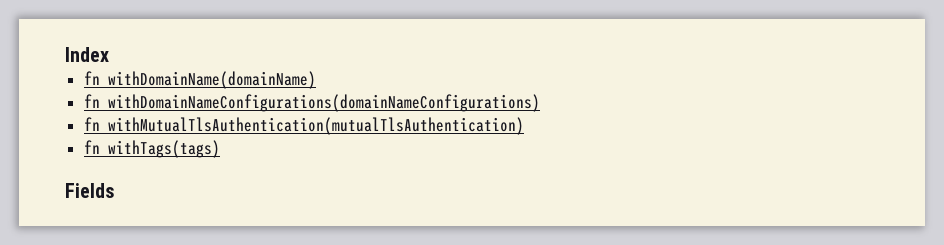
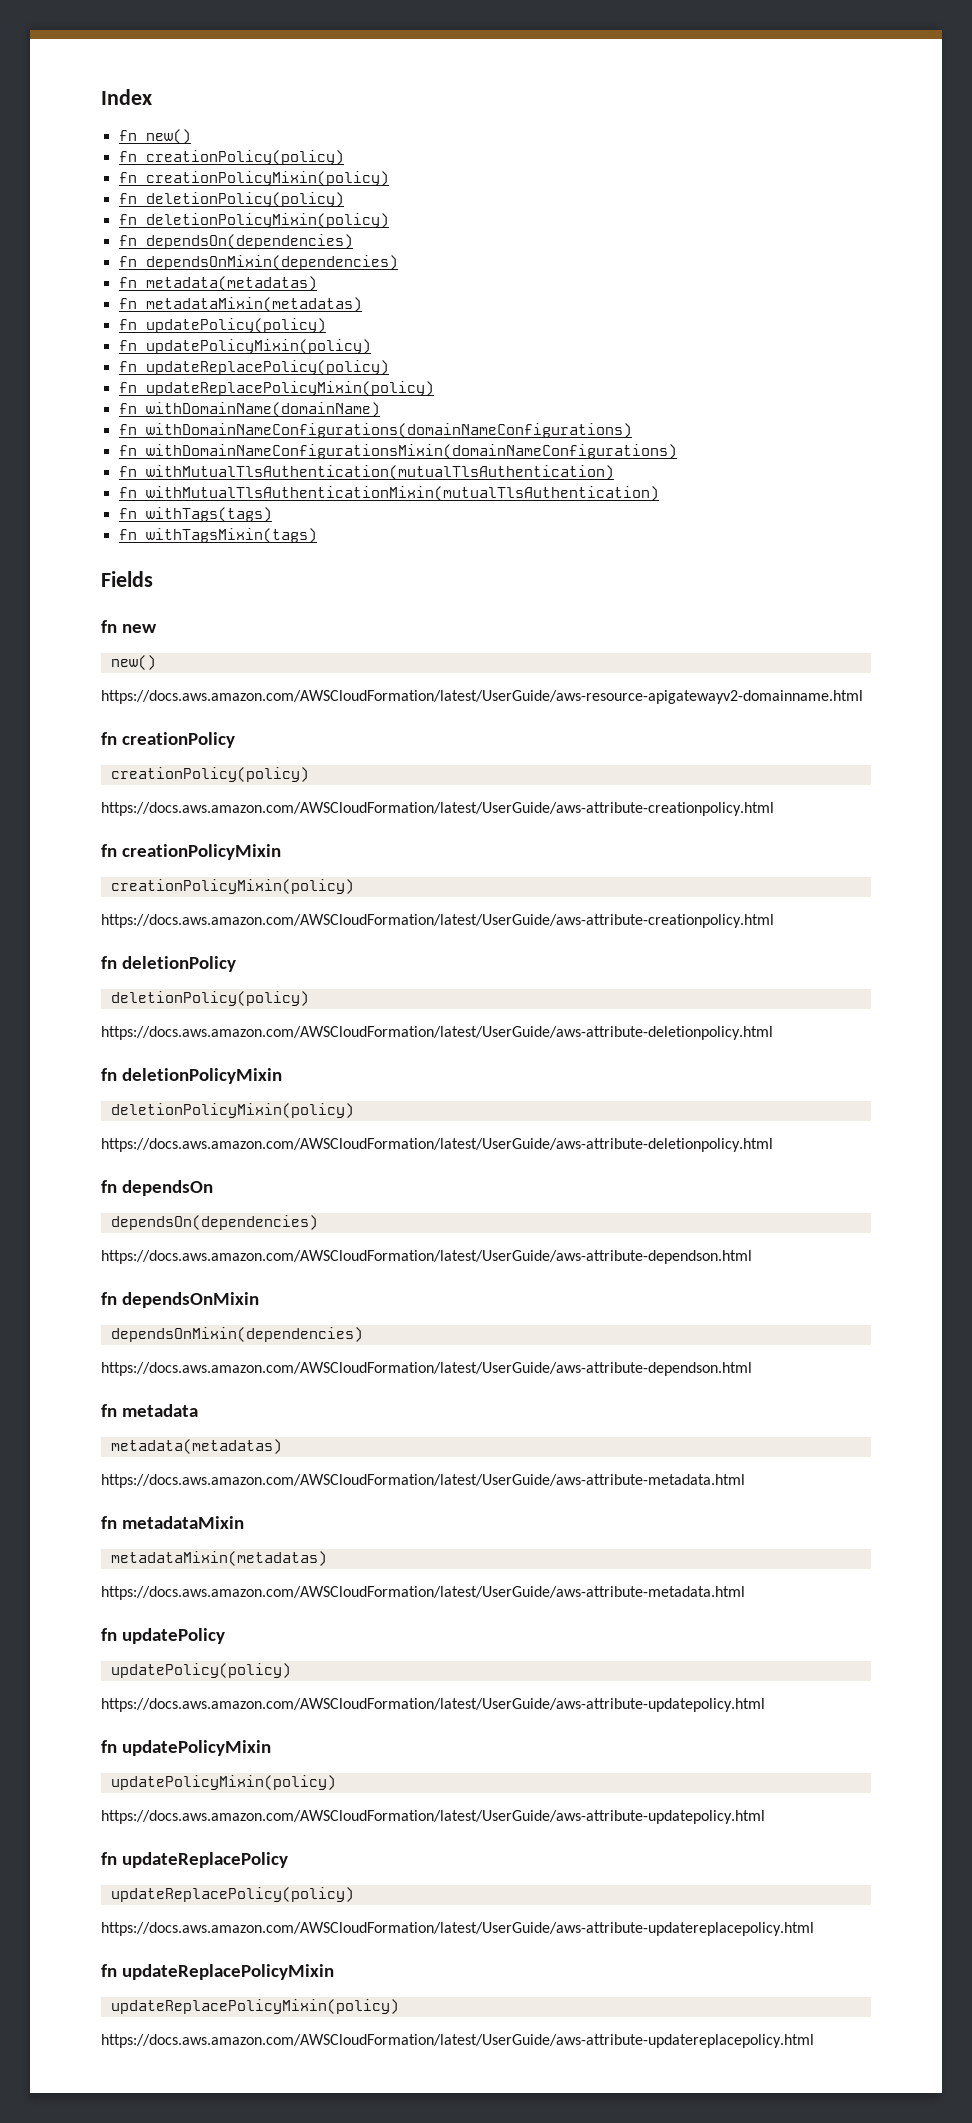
(109, 54) none -> [118,129,191,144] [118,150,344,165] [118,171,389,186] [118,192,344,207] [118,213,389,228] [118,234,353,249] [118,255,398,270] [118,276,317,291] [118,297,362,312] [118,318,326,333] [118,339,371,354] [118,360,389,375] [118,381,434,396] // fn new() // fn creationPolicy(policy) // fn creationPolicyMixin(policy) // fn deletionPolicy(policy) // fn deletionPolicyMixin(policy) // fn dependsOn(dependencies) // fn dependsOnMixin(dependencies) // fn metadata(metadatas) // fn metadataMixin(metadatas) // fn updatePolicy(policy) // fn updatePolicyMixin(policy) // fn updateReplacePolicy(policy) // fn updateReplacePolicyMixin(policy)
(540, 103) none -> [118,444,677,459] // fn withDomainNameConfigurationsMixin(domainNameConfigurations)
(524, 126) none -> [118,486,659,501] // fn withMutualTlsAuthenticationMixin(mutualTlsAuthentication)
(220, 149) none -> [118,528,317,543] // fn withTagsMixin(tags)
(115, 190) none -> [101,620,157,633] [110,655,156,670] [101,690,863,704] [101,732,235,748] [110,767,309,782] [101,802,774,816] [101,844,281,860] [110,879,354,894] [101,914,774,928] [101,956,236,972] [110,991,309,1006] [101,1026,773,1040] [101,1068,282,1084] [110,1103,354,1118] [101,1138,773,1152] [101,1180,213,1196] [110,1215,318,1230] [101,1250,752,1264] [101,1292,259,1308] [110,1327,363,1342] [101,1362,752,1376] [101,1404,198,1417] [110,1439,282,1454] [101,1474,745,1488] [101,1516,244,1529] [110,1551,327,1566] [101,1586,745,1600] [101,1628,225,1644] [110,1663,291,1678] [101,1698,765,1712] [101,1740,271,1756] [110,1775,336,1790] [101,1810,765,1824] [101,1852,288,1868] [110,1887,354,1902] [101,1922,814,1936] [101,1964,334,1980] [110,1999,399,2014] [101,2034,814,2048] // fn new // new() // https://docs.aws.amazon.com/AWSCloudFormation/latest/UserGuide/aws-resource-apigatewayv2-domainname.html // fn creationPolicy // creationPolicy(policy) // https://docs.aws.amazon.com/AWSCloudFormation/latest/UserGuide/aws-attribute-creationpolicy.html // fn creationPolicyMixin // creationPolicyMixin(policy) // https://docs.aws.amazon.com/AWSCloudFormation/latest/UserGuide/aws-attribute-creationpolicy.html // fn deletionPolicy // deletionPolicy(policy) // https://docs.aws.amazon.com/AWSCloudFormation/latest/UserGuide/aws-attribute-deletionpolicy.html // fn deletionPolicyMixin // deletionPolicyMixin(policy) // https://docs.aws.amazon.com/AWSCloudFormation/latest/UserGuide/aws-attribute-deletionpolicy.html // fn dependsOn // dependsOn(dependencies) // https://docs.aws.amazon.com/AWSCloudFormation/latest/UserGuide/aws-attribute-dependson.html // fn dependsOnMixin // dependsOnMixin(dependencies) // https://docs.aws.amazon.com/AWSCloudFormation/latest/UserGuide/aws-attribute-dependson.html // fn metadata // metadata(metadatas) // https://docs.aws.amazon.com/AWSCloudFormation/latest/UserGuide/aws-attribute-metadata.html // fn metadataMixin // metadataMixin(metadatas) // https://docs.aws.amazon.com/AWSCloudFormation/latest/UserGuide/aws-attribute-metadata.html // fn updatePolicy // updatePolicy(policy) // https://docs.aws.amazon.com/AWSCloudFormation/latest/UserGuide/aws-attribute-updatepolicy.html // fn updatePolicyMixin // updatePolicyMixin(policy) // https://docs.aws.amazon.com/AWSCloudFormation/latest/UserGuide/aws-attribute-updatepolicy.html // fn updateReplacePolicy // updateReplacePolicy(policy) // https://docs.aws.amazon.com/AWSCloudFormation/latest/UserGuide/aws-attribute-updatereplacepolicy.html // fn updateReplacePolicyMixin // updateReplacePolicyMixin(policy) // https://docs.aws.amazon.com/AWSCloudFormation/latest/UserGuide/aws-attribute-updatereplacepolicy.html

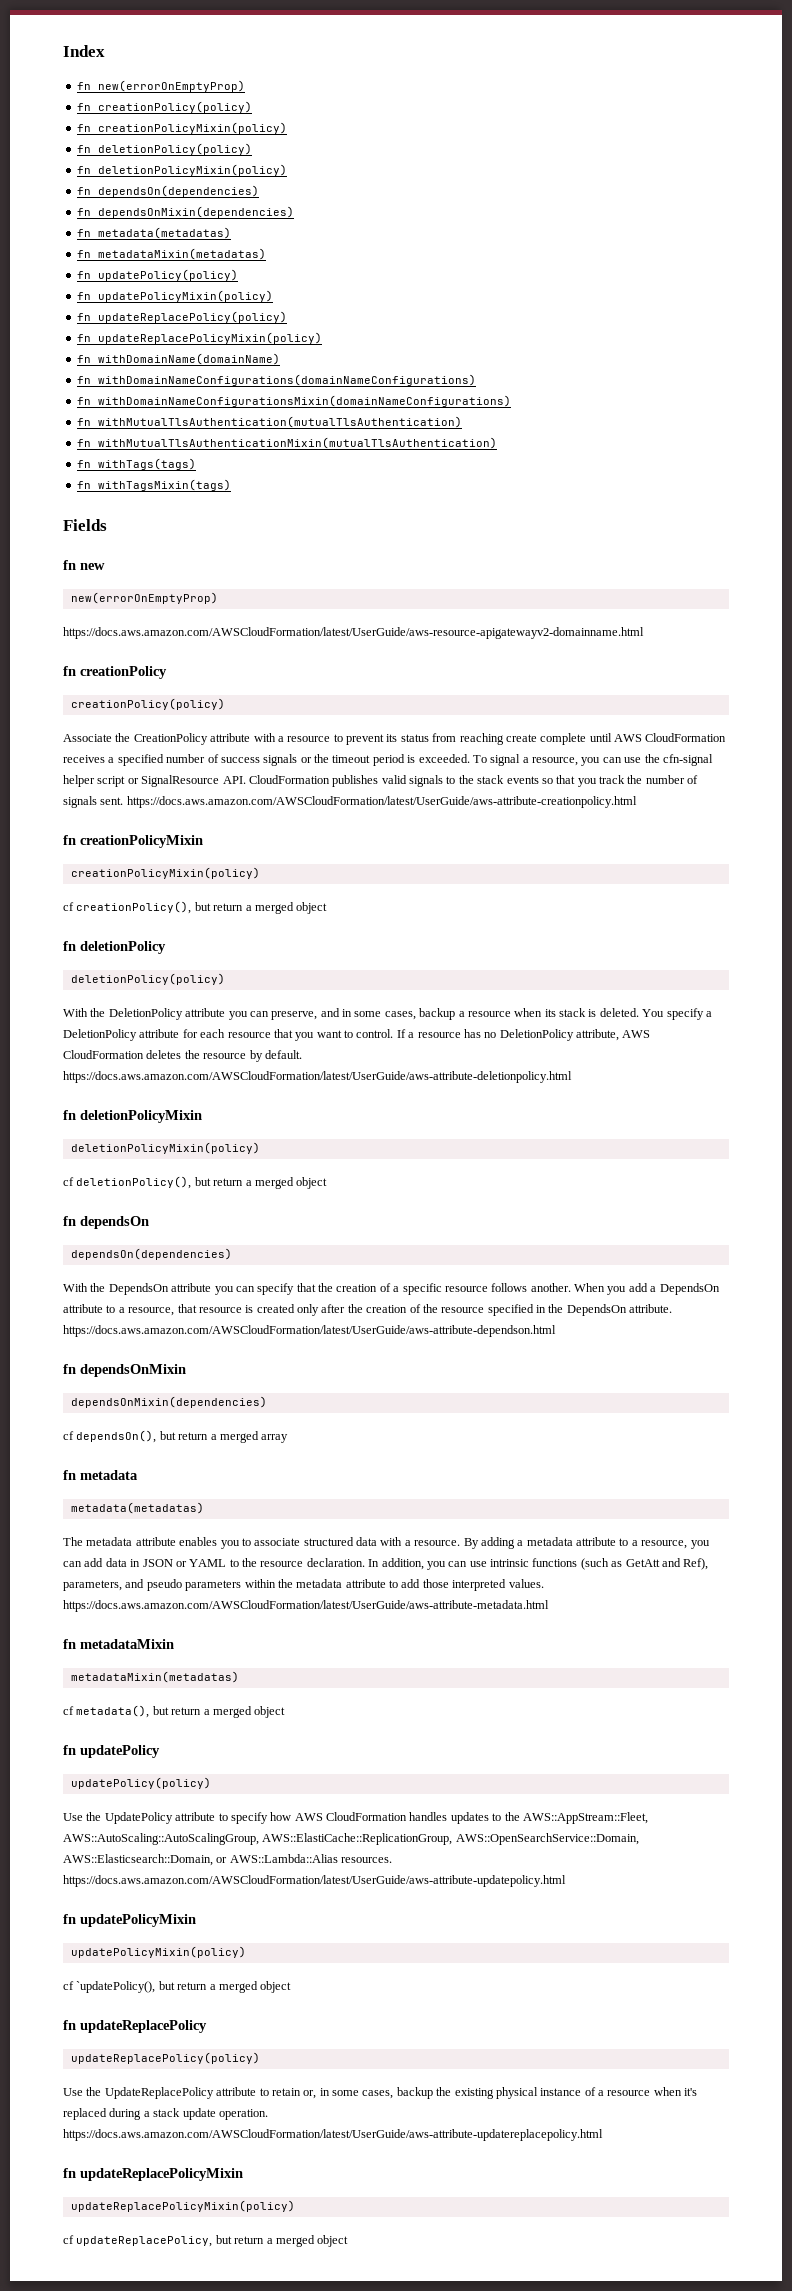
[145,129,191,144] new() -> [97,80,245,92] new(errorOnEmptyProp)
[110,655,156,670] new() -> [70,592,218,604] new(errorOnEmptyProp)
[101,802,774,816] [101,844,281,860] [110,879,354,894] [101,914,774,928] [101,956,236,972] [110,991,309,1006] [101,1026,773,1040] [101,1068,282,1084] [110,1103,354,1118] [101,1138,773,1152] [101,1180,213,1196] [110,1215,318,1230] [101,1250,752,1264] [101,1292,259,1308] [110,1327,363,1342] [101,1362,752,1376] [101,1404,198,1417] [110,1439,282,1454] [101,1474,745,1488] [101,1516,244,1529] [110,1551,327,1566] [101,1586,745,1600] [101,1628,225,1644] [110,1663,291,1678] [101,1698,765,1712] [101,1740,271,1756] [110,1775,336,1790] [101,1810,765,1824] [101,1852,288,1868] [110,1887,354,1902] [101,1922,814,1936] [101,1964,334,1980] [110,1999,399,2014] [101,2034,814,2048] https://docs.aws.amazon.com/AWSCloudFormation/latest/UserGuide/aws-attribute-creationpolicy.html // fn creationPolicyMixin // creationPolicyMixin(policy) // https://docs.aws.amazon.com/AWSCloudFormation/latest/UserGuide/aws-attribute-creationpolicy.html // fn deletionPolicy // deletionPolicy(policy) // https://docs.aws.amazon.com/AWSCloudFormation/latest/UserGuide/aws-attribute-deletionpolicy.html // fn deletionPolicyMixin // deletionPolicyMixin(policy) // https://docs.aws.amazon.com/AWSCloudFormation/latest/UserGuide/aws-attribute-deletionpolicy.html // fn dependsOn // dependsOn(dependencies) // https://docs.aws.amazon.com/AWSCloudFormation/latest/UserGuide/aws-attribute-dependson.html // fn dependsOnMixin // dependsOnMixin(dependencies) // https://docs.aws.amazon.com/AWSCloudFormation/latest/UserGuide/aws-attribute-dependson.html // fn metadata // metadata(metadatas) // https://docs.aws.amazon.com/AWSCloudFormation/latest/UserGuide/aws-attribute-metadata.html // fn metadataMixin // metadataMixin(metadatas) // https://docs.aws.amazon.com/AWSCloudFormation/latest/UserGuide/aws-attribute-metadata.html // fn updatePolicy // updatePolicy(policy) // https://docs.aws.amazon.com/AWSCloudFormation/latest/UserGuide/aws-attribute-updatepolicy.html // fn updatePolicyMixin // updatePolicyMixin(policy) // https://docs.aws.amazon.com/AWSCloudFormation/latest/UserGuide/aws-attribute-updatepolicy.html // fn updateReplacePolicy // updateReplacePolicy(policy) // https://docs.aws.amazon.com/AWSCloudFormation/latest/UserGuide/aws-attribute-updatereplacepolicy.html // fn updateReplacePolicyMixin // updateReplacePolicyMixin(policy) // https://docs.aws.amazon.com/AWSCloudFormation/latest/UserGuide/aws-attribute-updatereplacepolicy.html -> [63,733,727,745] [63,754,713,766] [63,775,699,787] [63,796,637,808] [63,835,203,848] [70,867,260,879] [63,901,328,914] [63,941,166,954] [70,973,225,985] [63,1008,712,1020] [63,1029,651,1041] [63,1050,302,1062] [63,1071,572,1083] [63,1110,202,1123] [70,1142,260,1154] [63,1176,328,1189] [63,1216,149,1229] [70,1248,232,1260] [63,1283,720,1295] [63,1304,673,1316] [63,1325,556,1337] [63,1364,186,1377] [70,1396,267,1408] [63,1430,289,1443] [63,1470,138,1480] [70,1502,204,1514] [63,1537,710,1549] [63,1558,709,1570] [63,1579,544,1591] [63,1600,549,1612] [63,1639,174,1649] [70,1671,239,1683] [63,1705,286,1718] [63,1745,160,1758] [70,1777,211,1789] [63,1812,648,1824] [63,1833,639,1845] [63,1854,393,1866] [63,1875,566,1887] [63,1914,196,1927] [70,1946,246,1958] [63,1981,292,1993] [63,2020,207,2033] [70,2052,260,2064] [63,2087,698,2099] [63,2108,268,2120] [63,2129,603,2141] [63,2168,243,2181] [70,2200,295,2212] [63,2235,349,2247] Associate the CreationPolicy attribute with a resource to prevent its status from reaching create complete until AWS CloudFormation receives a specified number of success signals or the timeout period is exceeded. To signal a resource, you can use the cfn-signal helper script or SignalResource API. CloudFormation publishes valid signals to the stack events so that you track the number of signals sent. https://docs.aws.amazon.com/AWSCloudFormation/latest/UserGuide/aws-attribute-creationpolicy.html // fn creationPolicyMixin // creationPolicyMixin(policy) // cf creationPolicy(), but return a merged object // fn deletionPolicy // deletionPolicy(policy) // With the DeletionPolicy attribute you can preserve, and in some cases, backup a resource when its stack is deleted. You specify a DeletionPolicy attribute for each resource that you want to control. If a resource has no DeletionPolicy attribute, AWS CloudFormation deletes the resource by default. https://docs.aws.amazon.com/AWSCloudFormation/latest/UserGuide/aws-attribute-deletionpolicy.html // fn deletionPolicyMixin // deletionPolicyMixin(policy) // cf deletionPolicy(), but return a merged object // fn dependsOn // dependsOn(dependencies) // With the DependsOn attribute you can specify that the creation of a specific resource follows another. When you add a DependsOn attribute to a resource, that resource is created only after the creation of the resource specified in the DependsOn attribute. https://docs.aws.amazon.com/AWSCloudFormation/latest/UserGuide/aws-attribute-dependson.html // fn dependsOnMixin // dependsOnMixin(dependencies) // cf dependsOn(), but return a merged array // fn metadata // metadata(metadatas) // The metadata attribute enables you to associate structured data with a resource. By adding a metadata attribute to a resource, you can add data in JSON or YAML to the resource declaration. In addition, you can use intrinsic functions (such as GetAtt and Ref), parameters, and pseudo parameters within the metadata attribute to add those interpreted values. https://docs.aws.amazon.com/AWSCloudFormation/latest/UserGuide/aws-attribute-metadata.html // fn metadataMixin // metadataMixin(metadatas) // cf metadata(), but return a merged object // fn updatePolicy // updatePolicy(policy) // Use the UpdatePolicy attribute to specify how AWS CloudFormation handles updates to the AWS::AppStream::Fleet, AWS::AutoScaling::AutoScalingGroup, AWS::ElastiCache::ReplicationGroup, AWS::OpenSearchService::Domain, AWS::Elasticsearch::Domain, or AWS::Lambda::Alias resources. https://docs.aws.amazon.com/AWSCloudFormation/latest/UserGuide/aws-attribute-updatepolicy.html // fn updatePolicyMixin // updatePolicyMixin(policy) // cf `updatePolicy(), but return a merged object // fn updateReplacePolicy // updateReplacePolicy(policy) // Use the UpdateReplacePolicy attribute to retain or, in some cases, backup the existing physical instance of a resource when it's replaced during a stack update operation. https://docs.aws.amazon.com/AWSCloudFormation/latest/UserGuide/aws-attribute-updatereplacepolicy.html // fn updateReplacePolicyMixin // updateReplacePolicyMixin(policy) // cf updateReplacePolicy, but return a merged object

